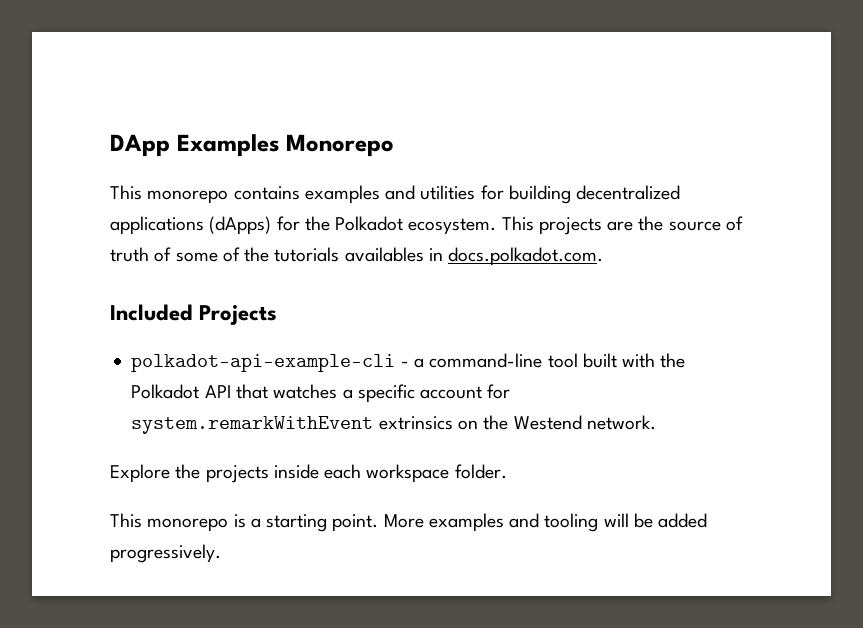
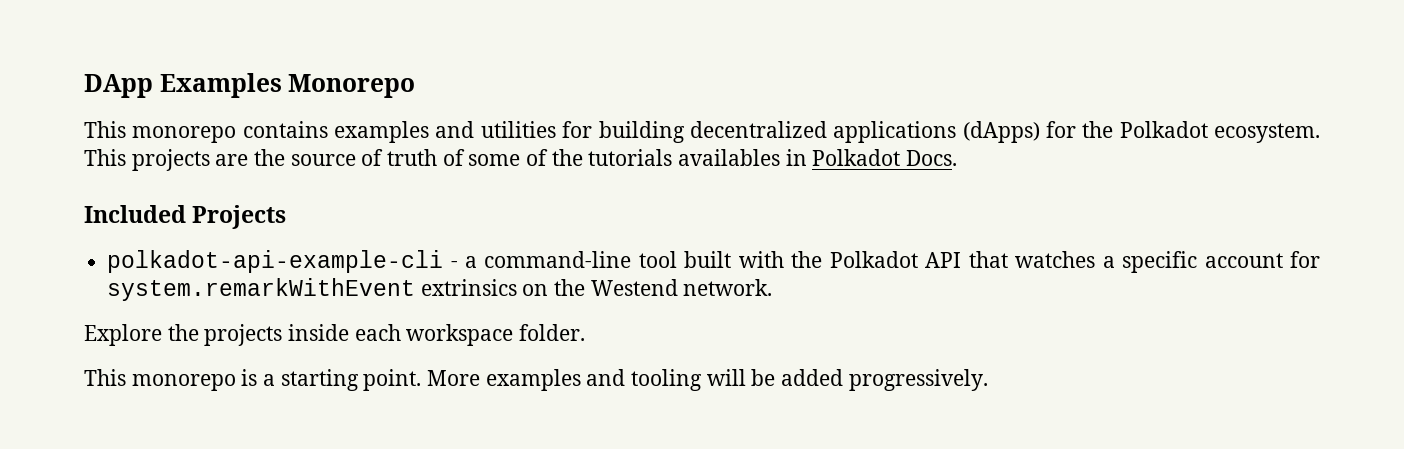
[448,247,604,266] docs.polkadot.com. -> [812,149,958,166] Polkadot Docs.

